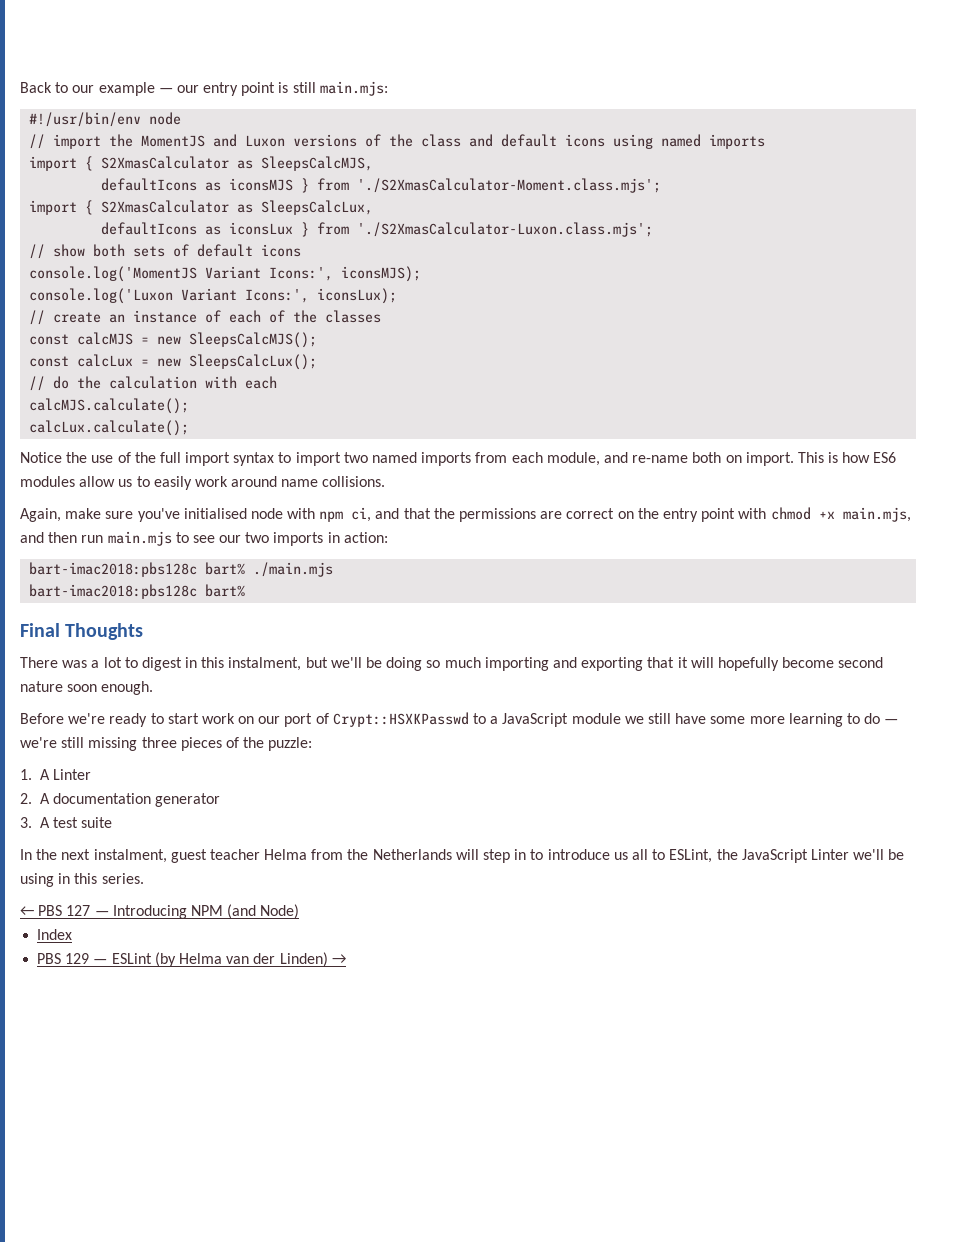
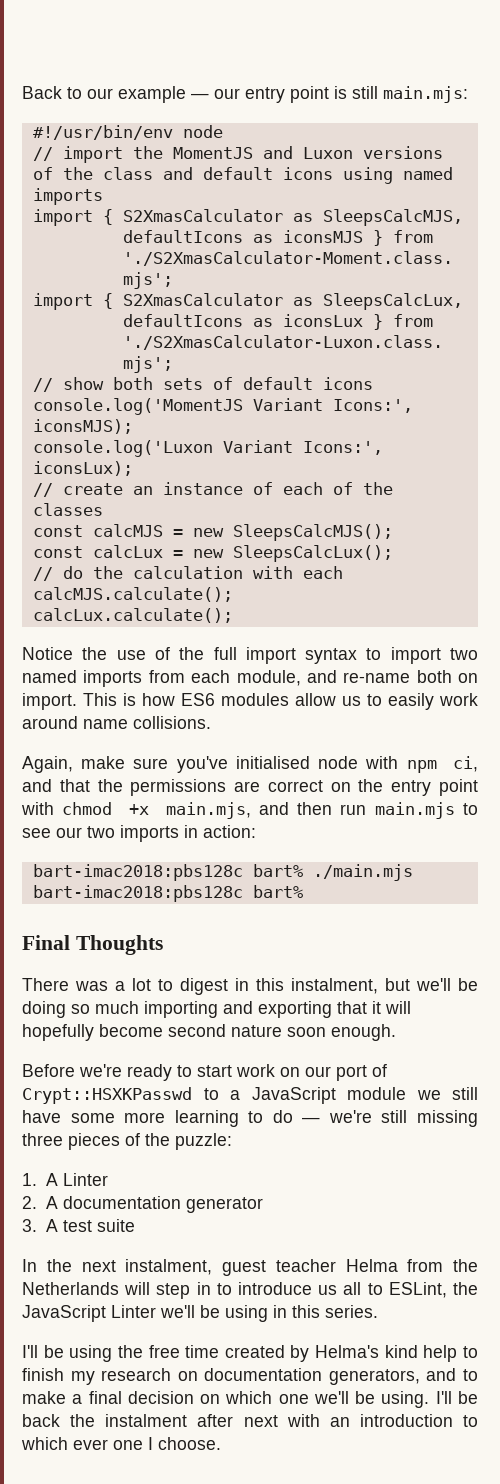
[20,904,300,919] [37,929,73,940] [37,952,346,967] ← PBS 127 — Introducing NPM (and Node) // Index // PBS 129 — ESLint (by Helma van der Linden) → -> [22,1345,478,1362] [22,1368,478,1385] [22,1391,478,1408] [22,1414,478,1427] [21,1437,221,1450] I'll be using the free time created by Helma's kind help to finish my research on documentation generators, and to make a final decision on which one we'll be using. I'll be back the instalment after next with an introduction to which ever one I choose.

